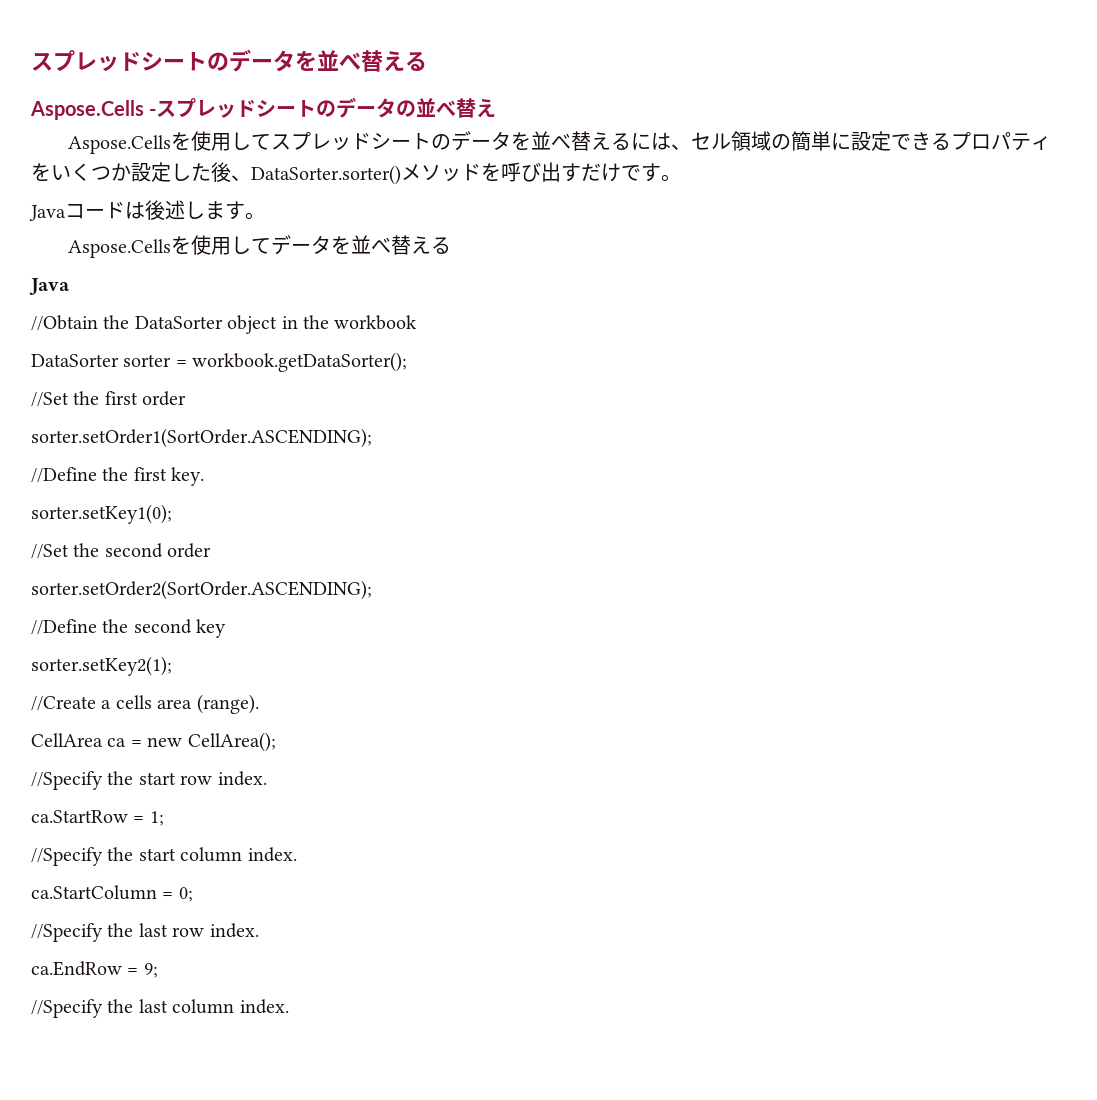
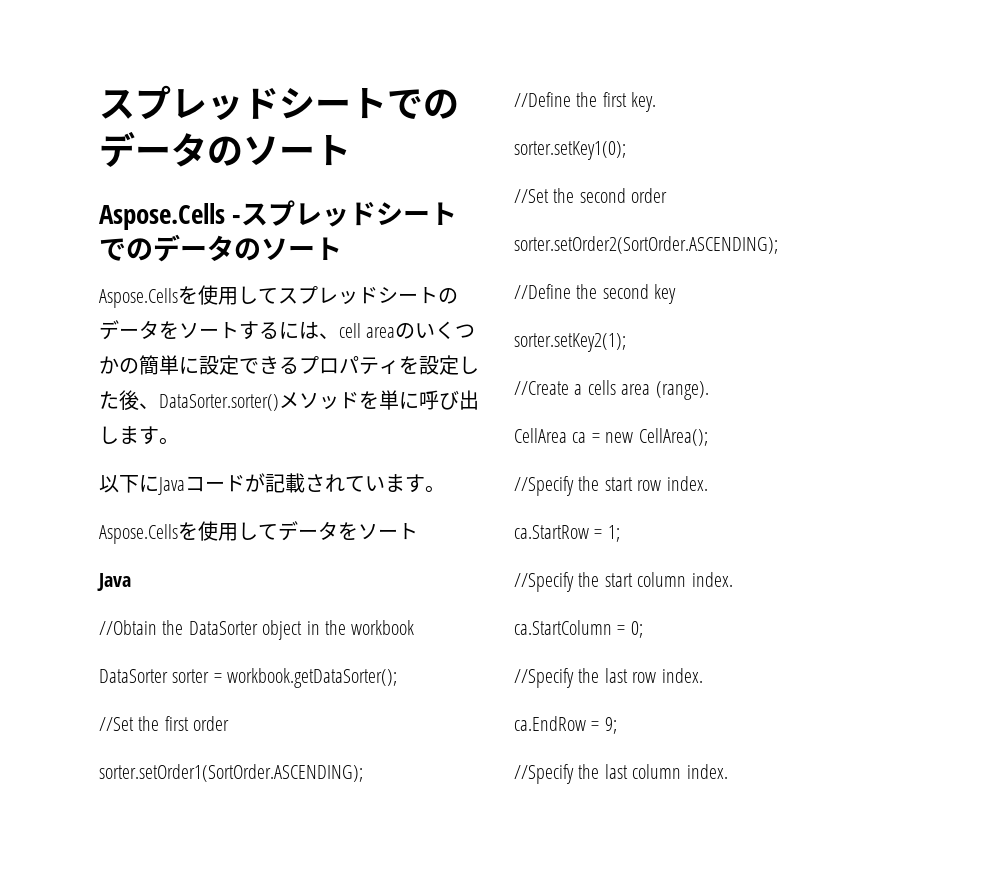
[31,49,427,72] スプレッドシートのデータを並べ替える -> [99,85,459,120] [99,131,351,167] スプレッドシートでのデータのソート
[316,97,497,118] のデータの並べ替え -> [99,234,342,262] でのデータのソート
[531,131,772,151] 並べ替えるには、セル領域 -> [179,321,476,340] [99,356,119,374] ソートするには、cell areaのいくつか
[51,163,131,181] いくつか -> (419, 365) none
[501,162,681,182] 呼び出すだけです。 // -> [379,390,479,410] [99,426,179,445] [99,475,159,493] 単に呼び出します。 // 以下に
[125,200,205,220] は後述し -> [245,473,385,493] が記載されてい
[351,235,452,255] 並べ替える -> [357,523,418,540] ソート

